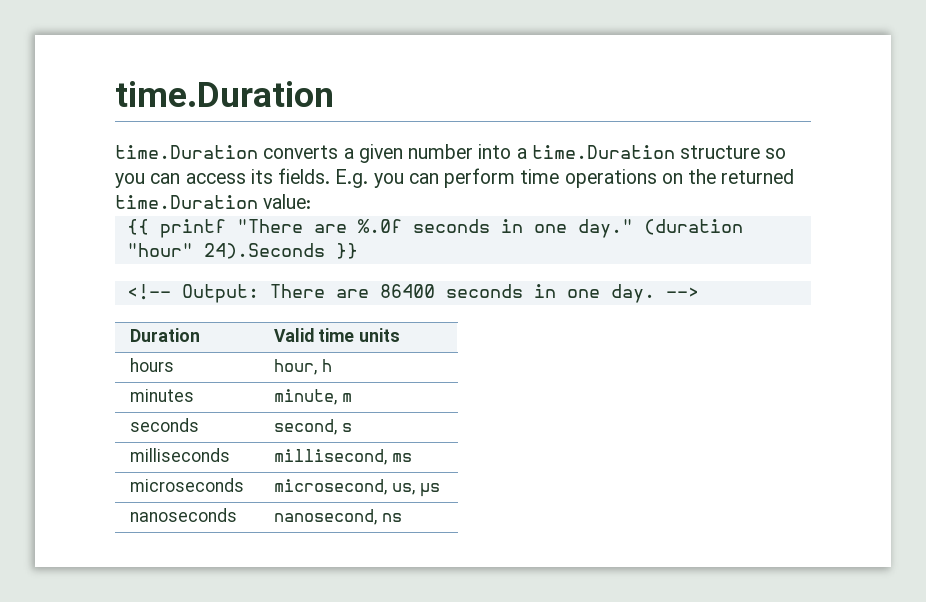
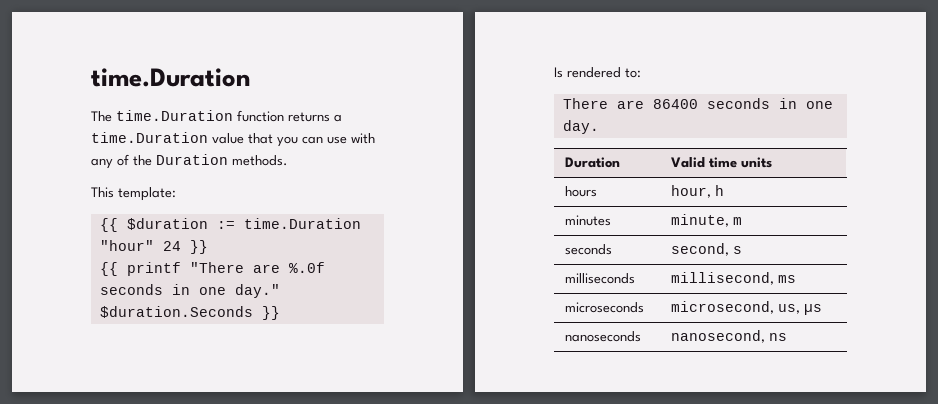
[115,144,787,163] [115,168,795,188] [115,194,312,209] time.Duration converts a given number into a time.Duration structure so you can access its fields. E.g. you can perform time operations on the returned time.Duration value: -> [91,110,342,122] [91,132,375,147] [91,154,288,169] [91,187,176,201] [99,218,361,232] [99,240,208,254] The time.Duration function returns a time.Duration value that you can use with any of the Duration methods. // This template: // {{ $duration := time.Duration "hour" 24 }}
[643,219,743,235] [126,243,358,259] [126,284,259,303] (duration "hour" 24).Seconds }} // <!-- Output: -> [99,306,280,320] [554,67,641,78] $duration.Seconds }} // Is rendered to: //
[665,287,699,298] --> -> (599, 127) none

